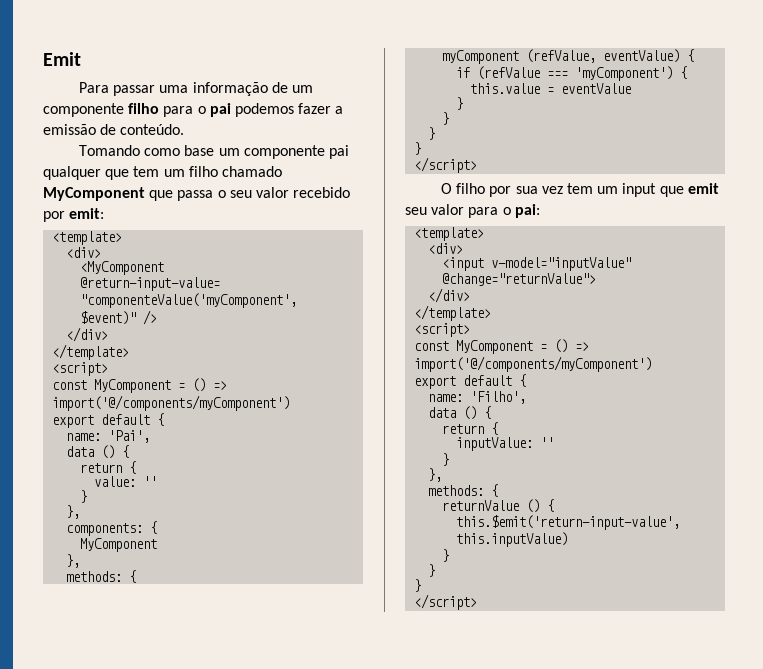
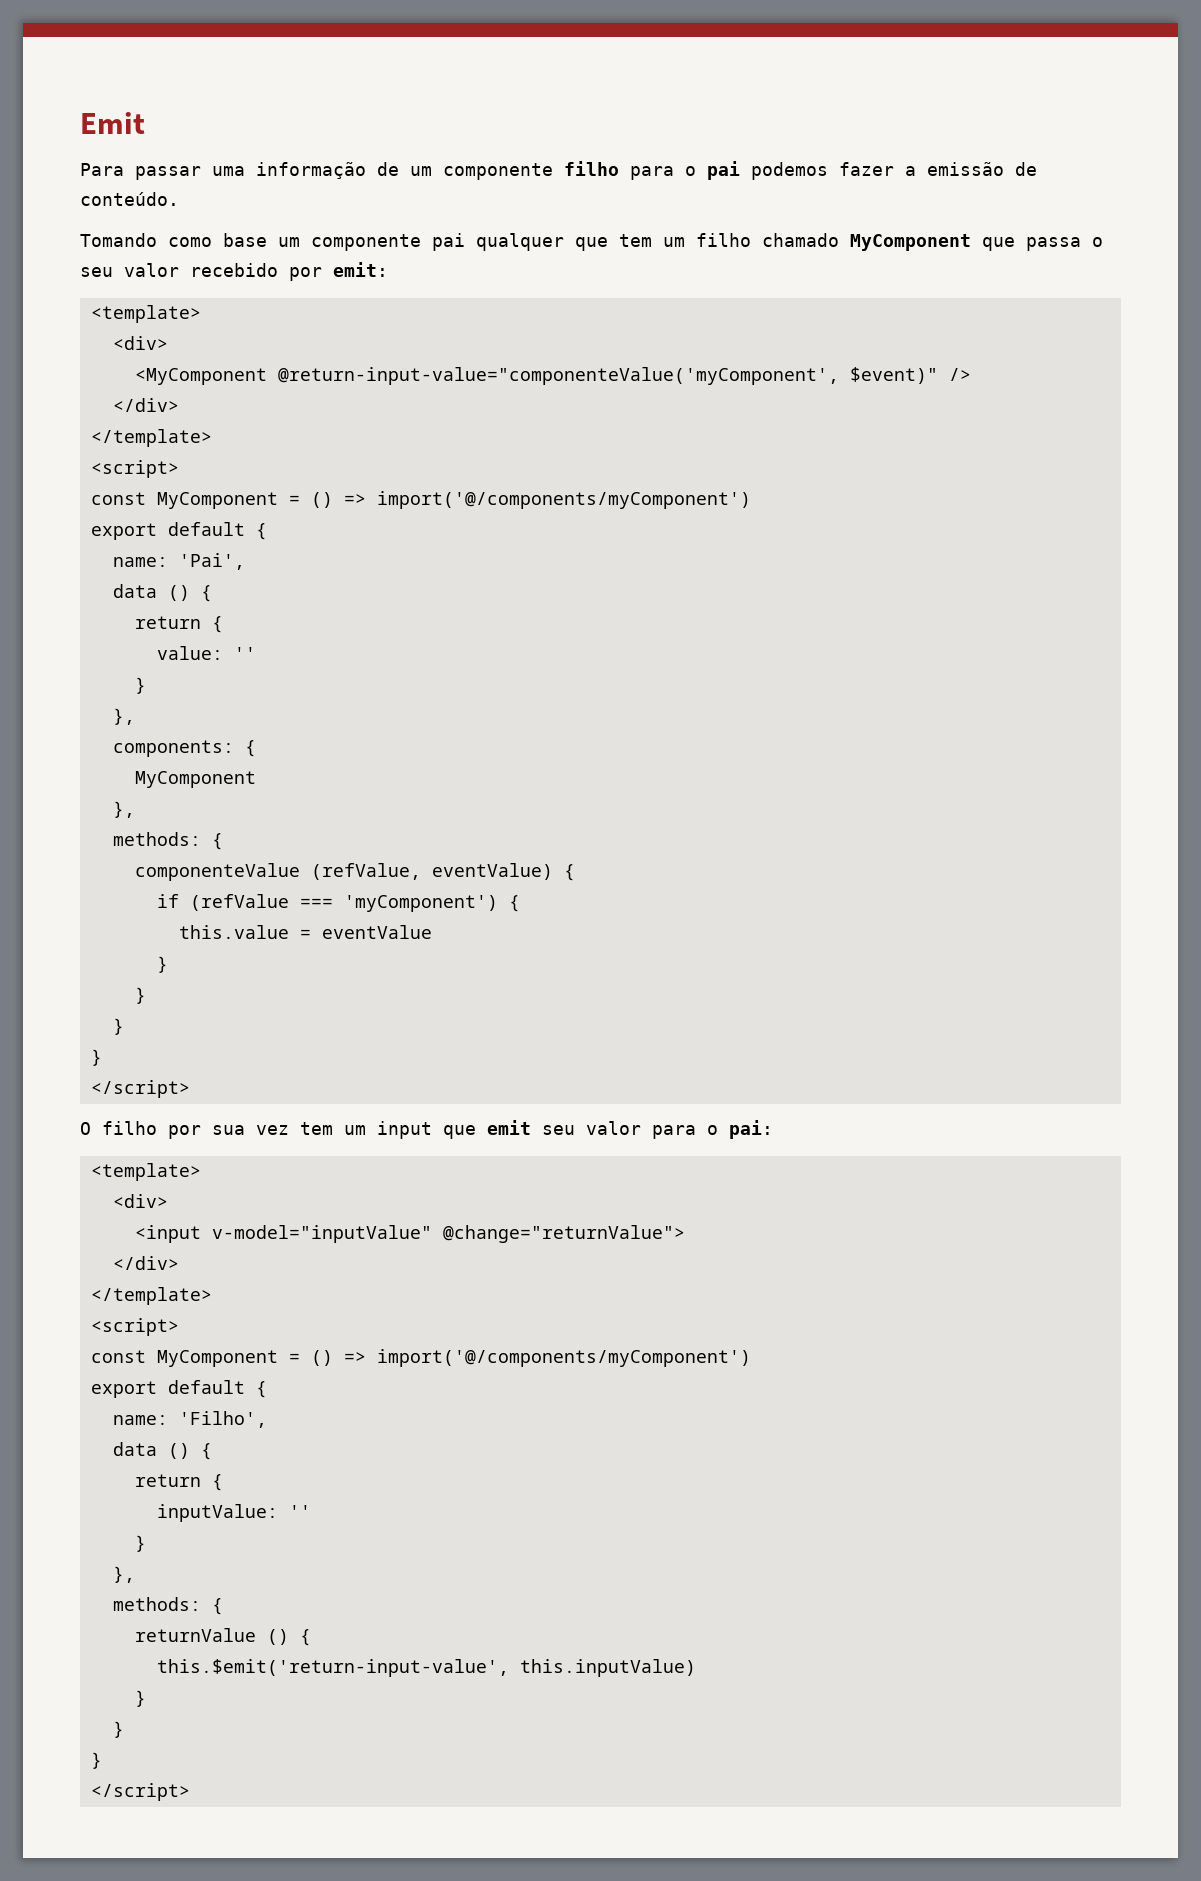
[442,50,520,64] myComponent -> [134,863,300,881] componenteValue

